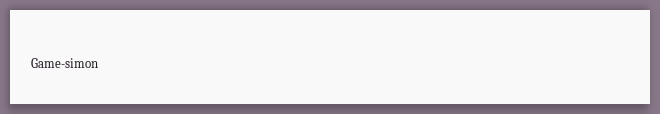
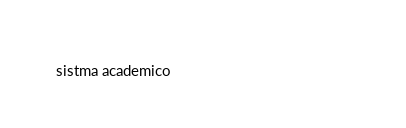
[31,58,98,68] Game-simon -> [56,65,171,76] sistma academico

